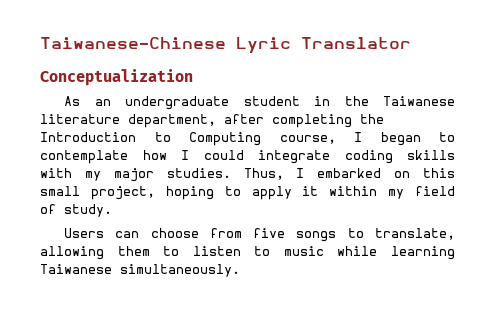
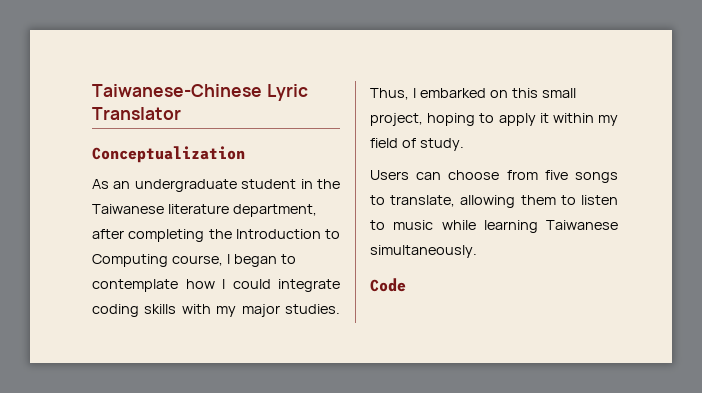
(240, 270) none -> [370,278,406,292] // Code

